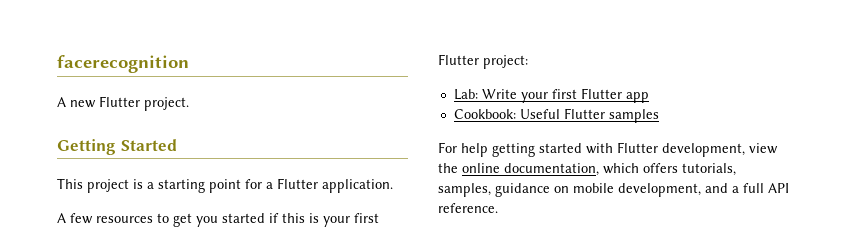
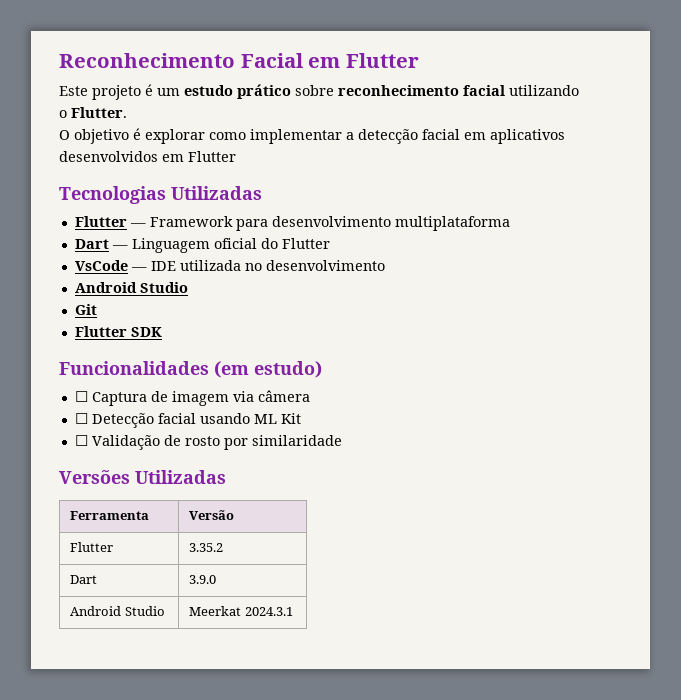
[57,55,189,73] [57,96,189,111] [57,139,177,155] [57,178,393,193] [57,213,379,227] [438,54,528,69] [453,88,649,103] [453,108,659,123] [438,142,778,157] [438,163,736,176] [438,183,789,197] [438,203,498,213] facerecognition // A new Flutter project. // Getting Started // This project is a starting point for a Flutter application. // A few resources to get you started if this is your first Flutter project: // Lab: Write your first Flutter app // Cookbook: Useful Flutter samples // For help getting started with Flutter development, view the online documentation, which offers tutorials, samples, guidance on mobile development, and a full API reference. -> [59,53,419,68] [59,84,579,100] [59,107,127,118] [59,128,565,144] [59,151,236,162] [59,186,262,204] [74,216,510,231] [74,238,330,253] [74,260,385,271] [74,282,188,293] [74,304,97,315] [74,326,162,337] [59,361,322,378] [74,390,310,406] [74,413,301,428] [74,435,342,450] [59,470,226,484] [70,511,150,520] [189,510,235,520] [70,542,114,552] [189,543,224,552] [70,575,98,584] [189,575,217,584] [70,606,165,616] [189,606,293,616] Reconhecimento Facial em Flutter // Este projeto é um estudo prático sobre reconhecimento facial utilizando o Flutter. // O objetivo é explorar como implementar a detecção facial em aplicativos desenvolvidos em Flutter // Tecnologias Utilizadas // Flutter — Framework para desenvolvimento multiplataforma // Dart — Linguagem oficial do Flutter // VsCode — IDE utilizada no desenvolvimento // Android Studio // Git // Flutter SDK // Funcionalidades (em estudo) // ☐ Captura de imagem via câmera // ☐ Detecção facial usando ML Kit // ☐ Validação de rosto por similaridade // Versões Utilizadas // Ferramenta | Versão // Flutter | 3.35.2 // Dart | 3.9.0 // Android Studio | Meerkat 2024.3.1

